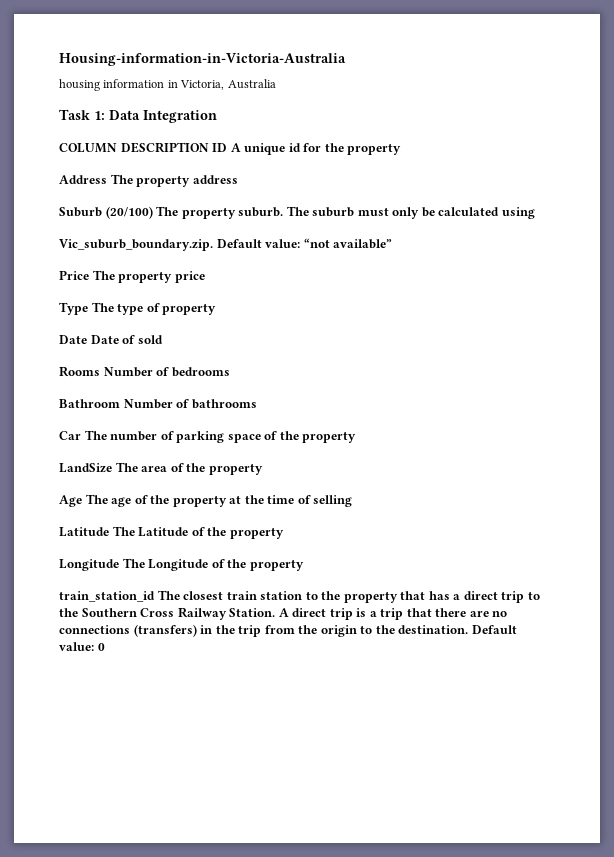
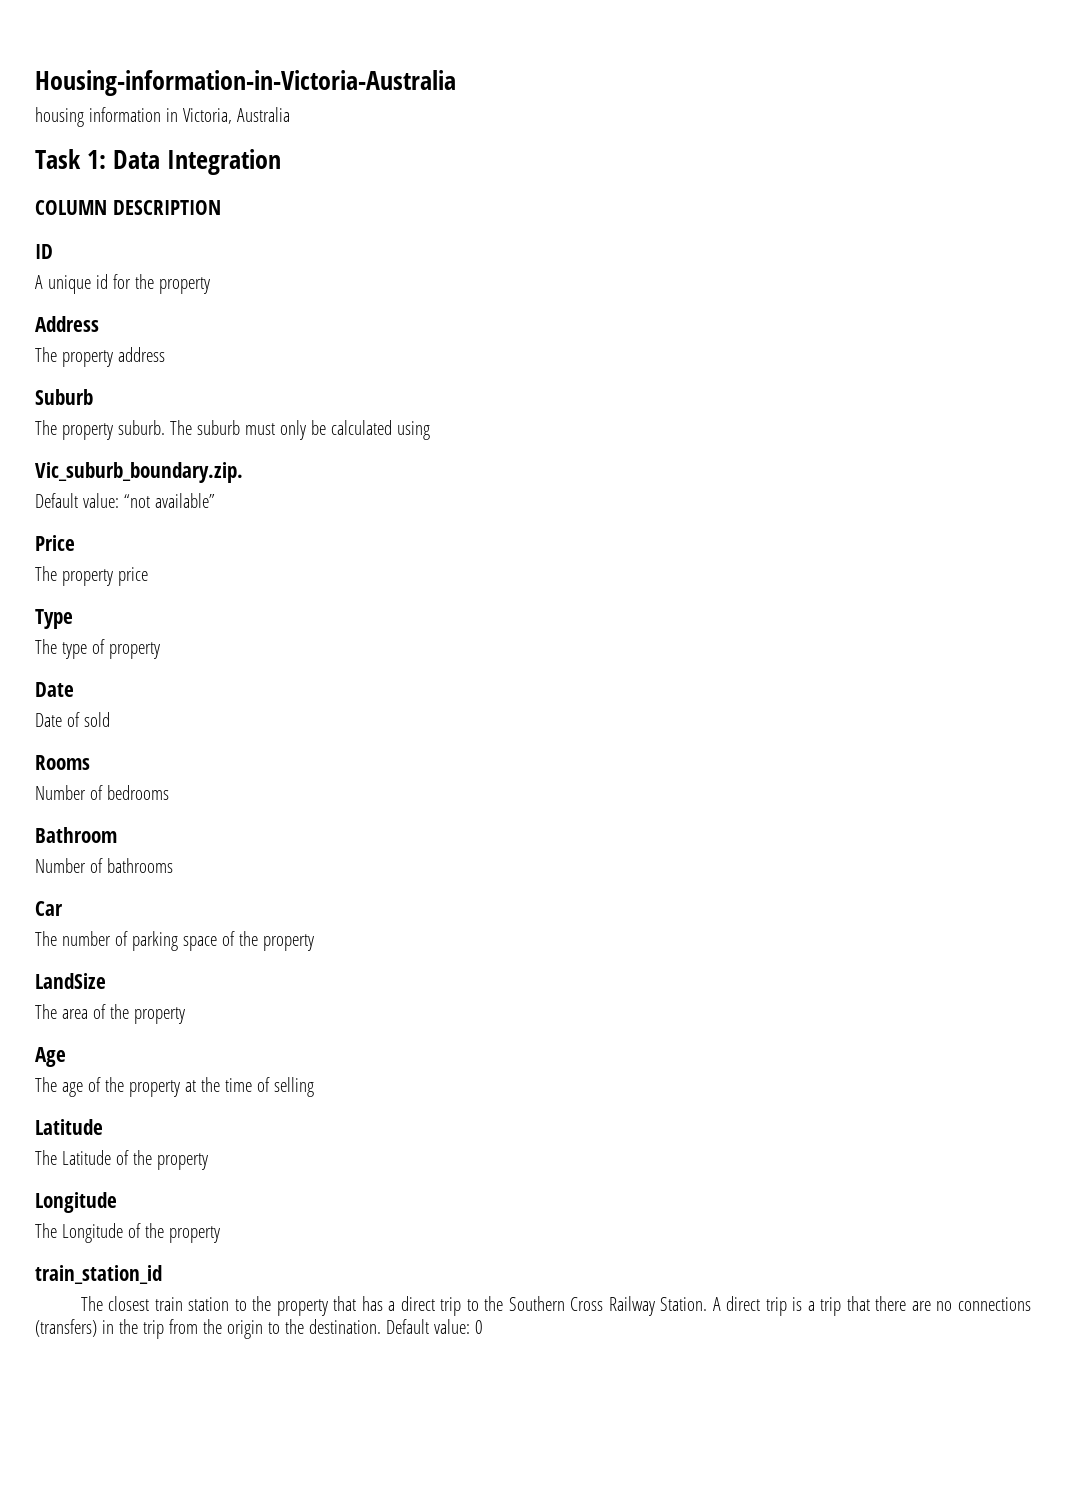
(209, 147) none -> (221, 207) //
(228, 147) none -> (53, 251) //
(107, 179) none -> (99, 324) //
[105,206,153,219] (20/100) -> (93, 397) //
(213, 245) none -> (243, 472) //
(89, 275) none -> (75, 543) //
(88, 308) none -> (73, 619) //
(87, 339) none -> (74, 689) //
(100, 371) none -> (90, 762) //
(120, 403) none -> (117, 835) //
(81, 435) none -> (63, 908) //
(112, 468) none -> (106, 981) //
(82, 501) none -> (66, 1057) //
(109, 532) none -> (103, 1127) //
(119, 565) none -> (117, 1202) //
(155, 596) none -> (162, 1274) //

